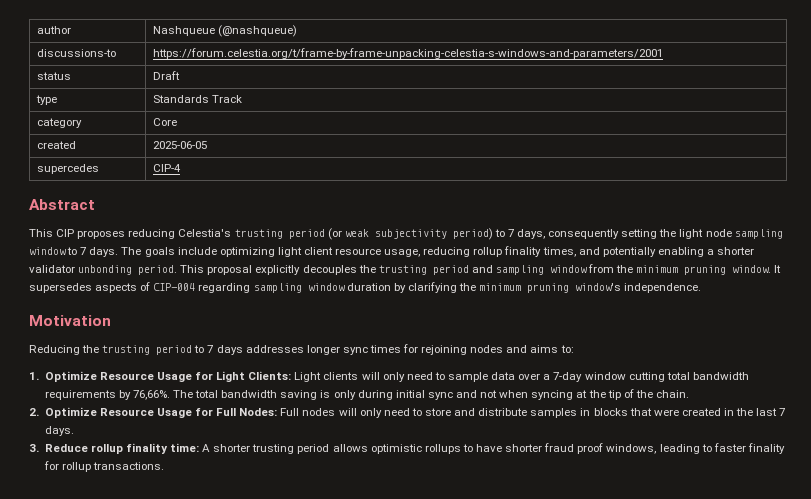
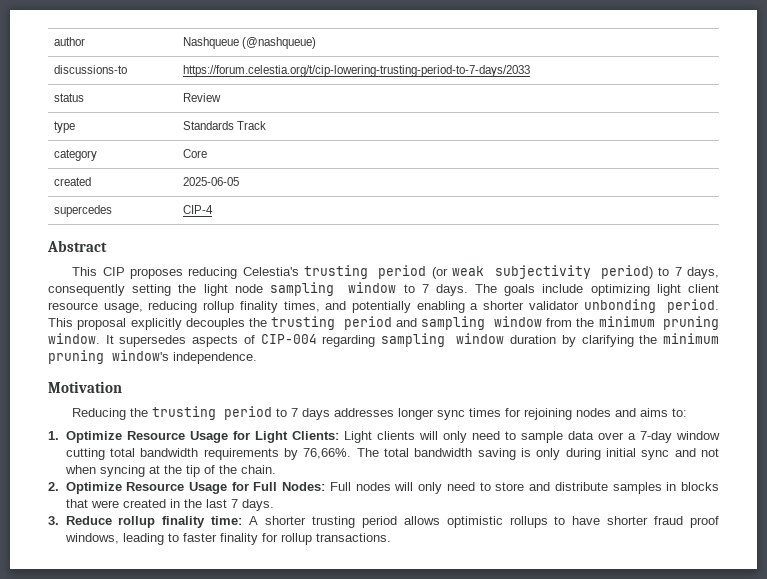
[152,48,663,59] https://forum.celestia.org/t/frame-by-frame-unpacking-celestia-s-windows-and-parameters/2001 -> [183,65,531,77] https://forum.celestia.org/t/cip-lowering-trusting-period-to-7-days/2033
[152,71,180,80] Draft -> [183,93,222,102] Review

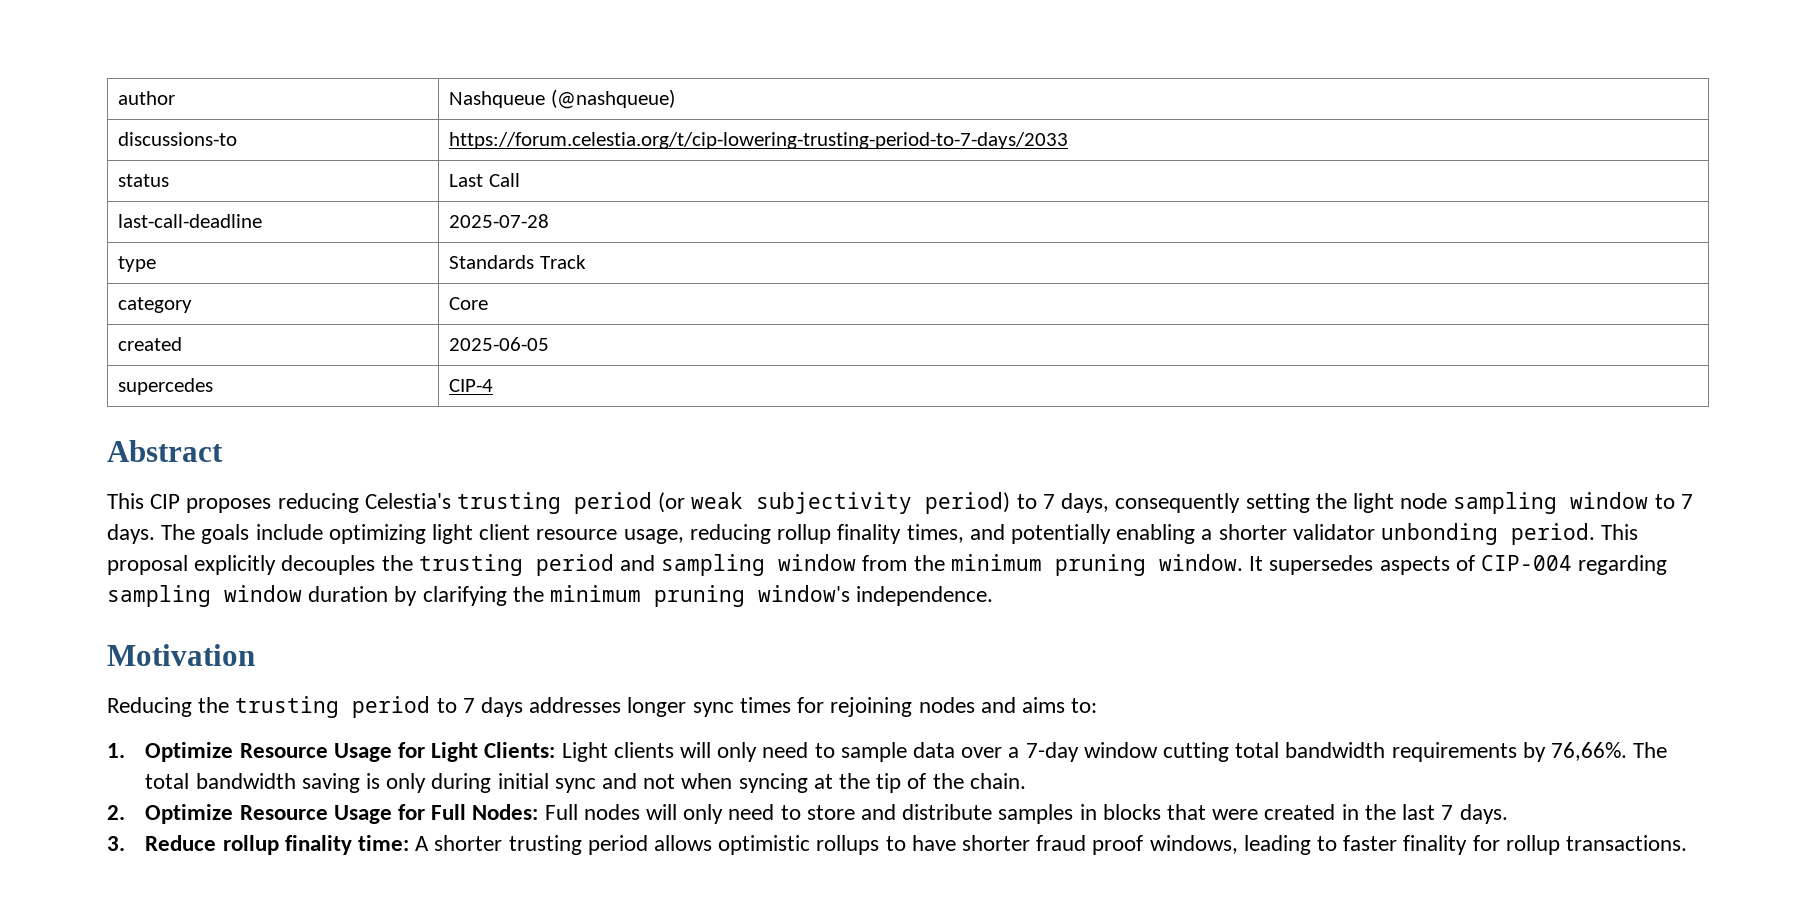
[183,93,222,102] Review -> [449,173,520,187] [118,214,263,228] [449,214,550,228] Last Call // last-call-deadline | 2025-07-28

